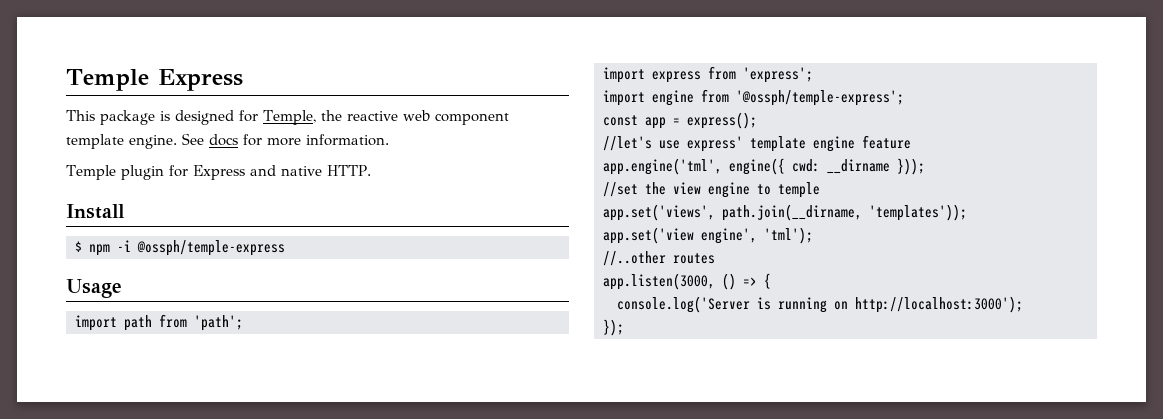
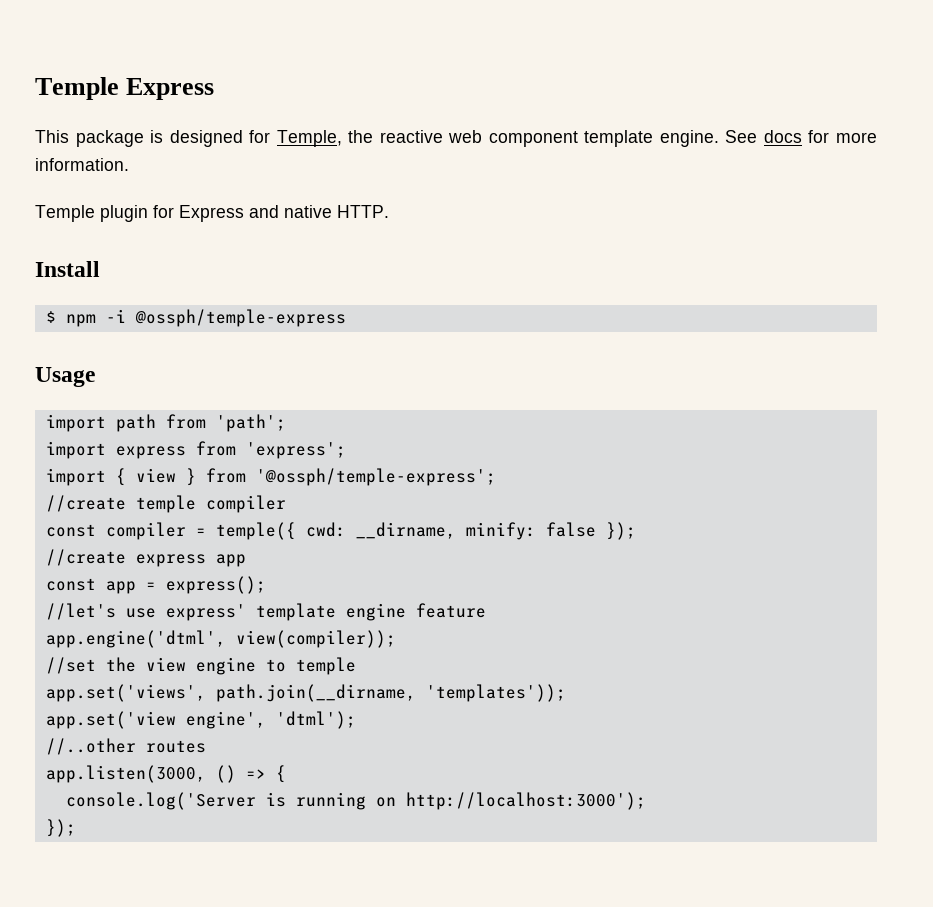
[652,90,694,106] engine -> [115,468,196,486] { view }
(904, 98) none -> [45,495,286,513] [45,522,636,540] [45,549,246,567] // //create temple compiler // const compiler = temple({ cwd: __dirname, minify: false }); // //create express app
[603,158,925,175] app.engine('tml', engine({ cwd: __dirname })); -> [45,630,396,648] app.engine('dtml', view(compiler));
[764,227,813,244] 'tml'); -> [275,711,356,729] 'dtml');

